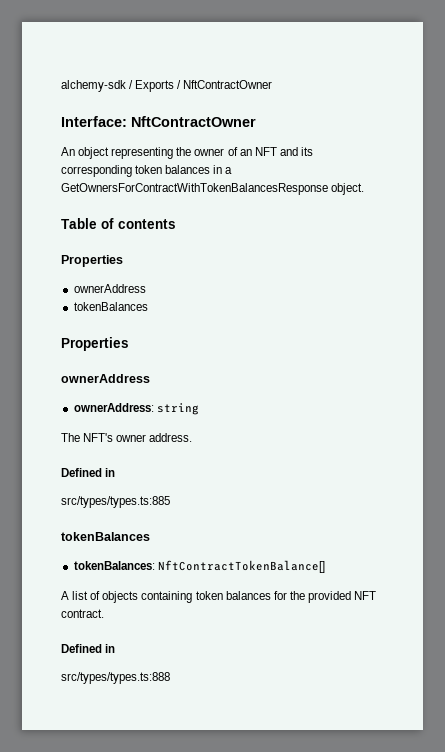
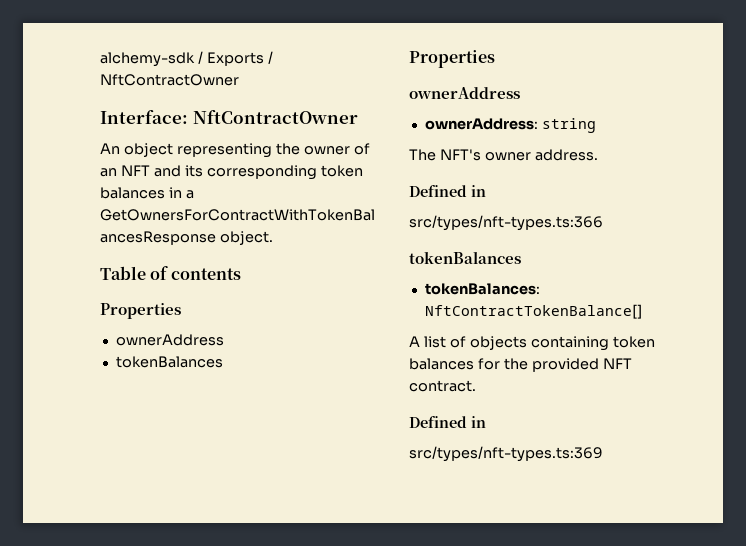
[61,496,170,508] src/types/types.ts:885 -> [409,215,603,231] src/types/nft-types.ts:366
[61,672,170,684] src/types/types.ts:888 -> [409,446,603,462] src/types/nft-types.ts:369

